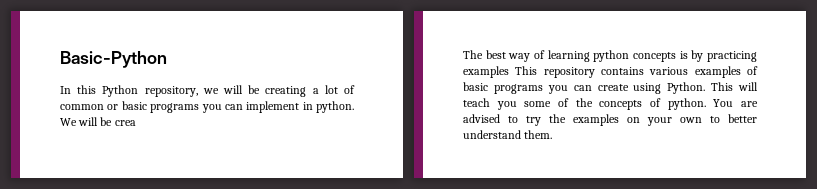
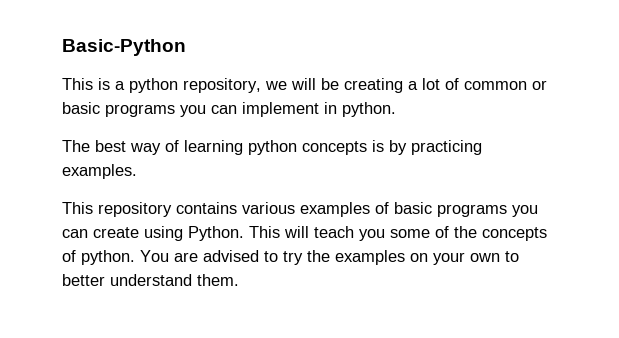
[60,85,139,97] In this Python -> [62,78,178,93] This is a python
[60,117,136,126] We will be crea -> (396, 109) none
[463,66,509,78] examples -> [62,164,137,179] examples. //

